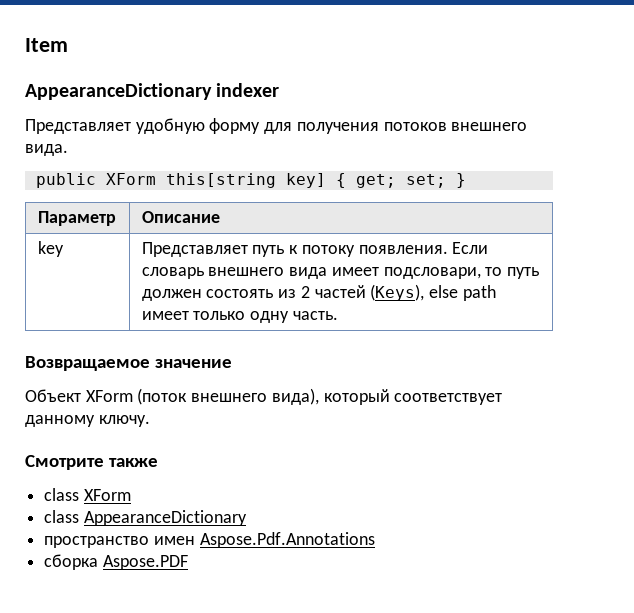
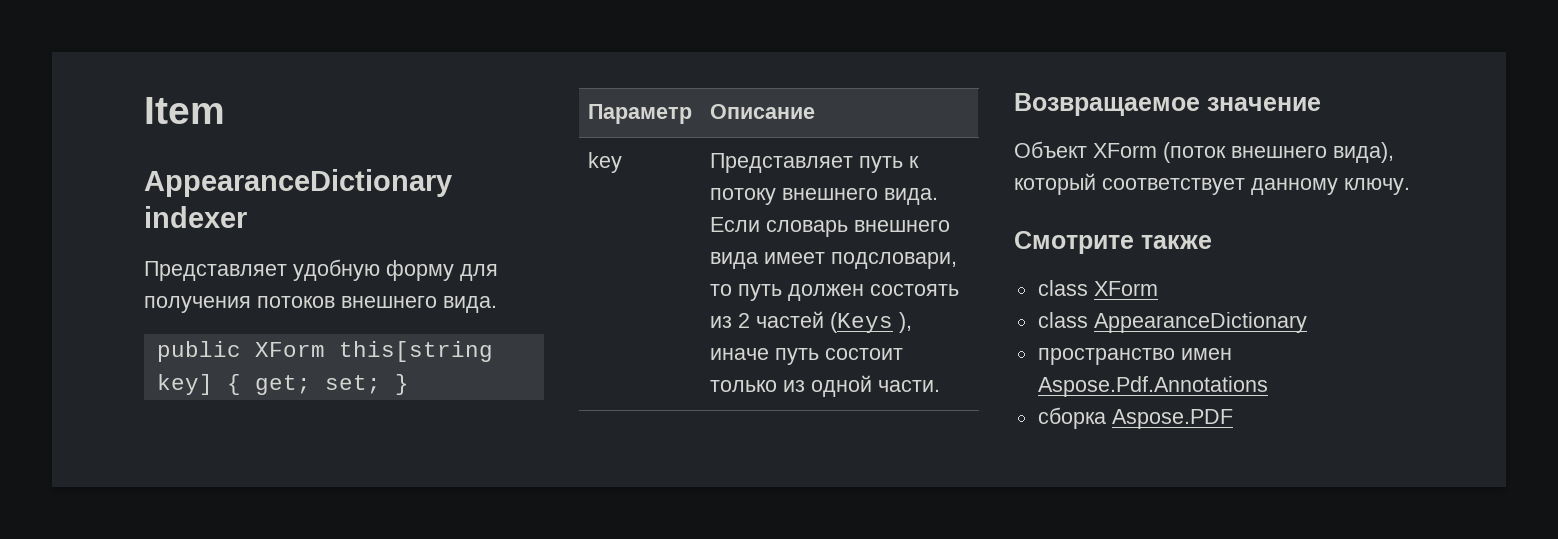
[358,245,448,254] появления. -> [781,188,938,205] внешнего вида.
[370,284,496,301] [141,311,338,323] (Keys), else path имеет только одну часть. -> [829,312,912,333] [709,348,903,365] [709,375,940,397] (Keys ), иначе путь состоит только из одной части.

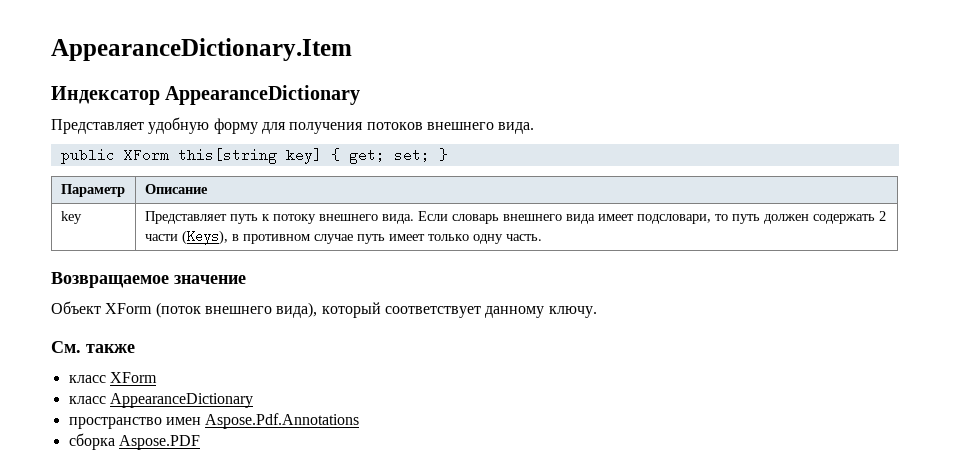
[144,97,225,124] [144,169,452,197] [144,206,247,228] Item // AppearanceDictionary indexer -> [51,38,352,61] [51,85,361,105] AppearanceDictionary.Item // Индексатор AppearanceDictionary
[869,284,959,296] [709,311,912,333] [709,348,903,365] [709,375,940,397] состоять из 2 частей (Keys ), иначе путь состоит только из одной части. -> [812,211,886,224] [144,230,542,245] содержать 2 части (Keys), в противном случае путь имеет только одну часть.
[1014,231,1134,254] Смотрите -> [51,341,81,353] См.
[1037,280,1088,296] class -> [68,375,106,383] класс
[1037,312,1088,328] class -> [68,396,106,404] класс

